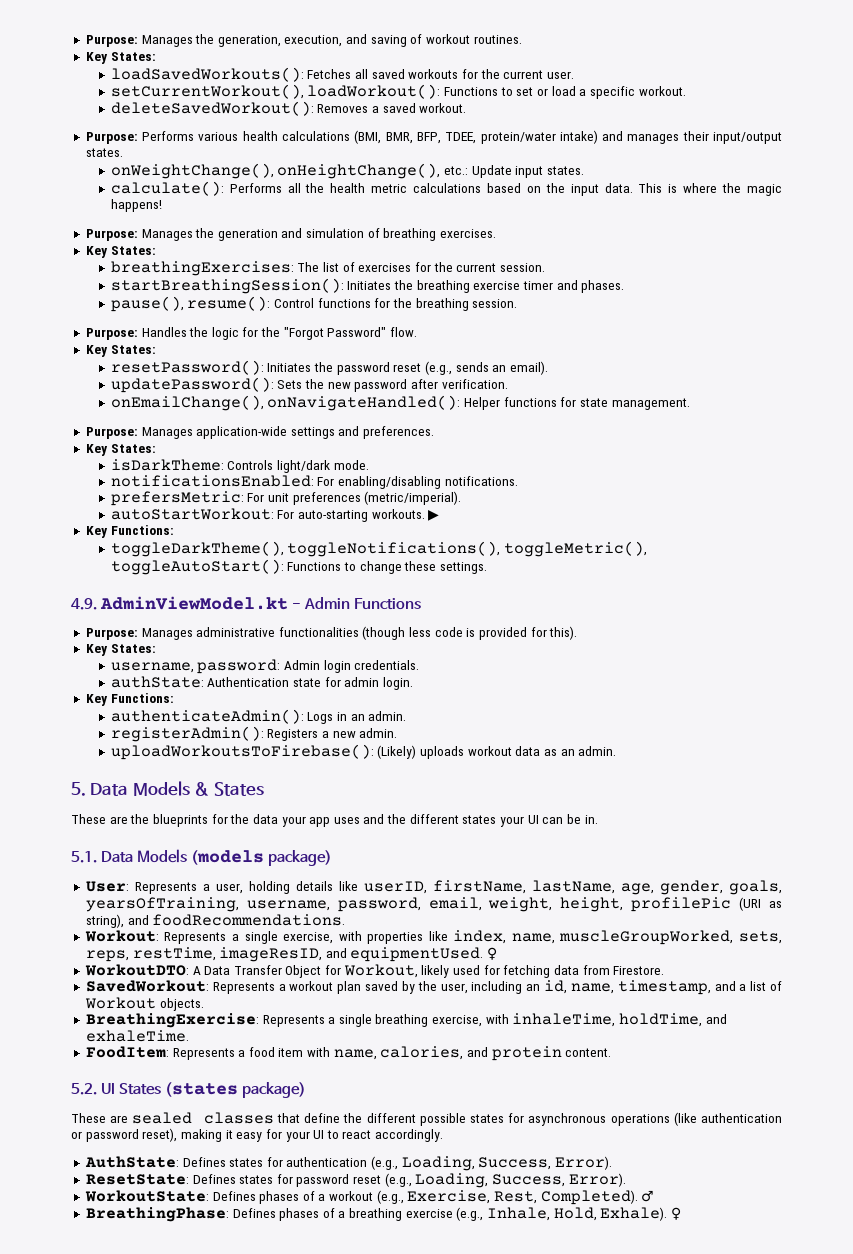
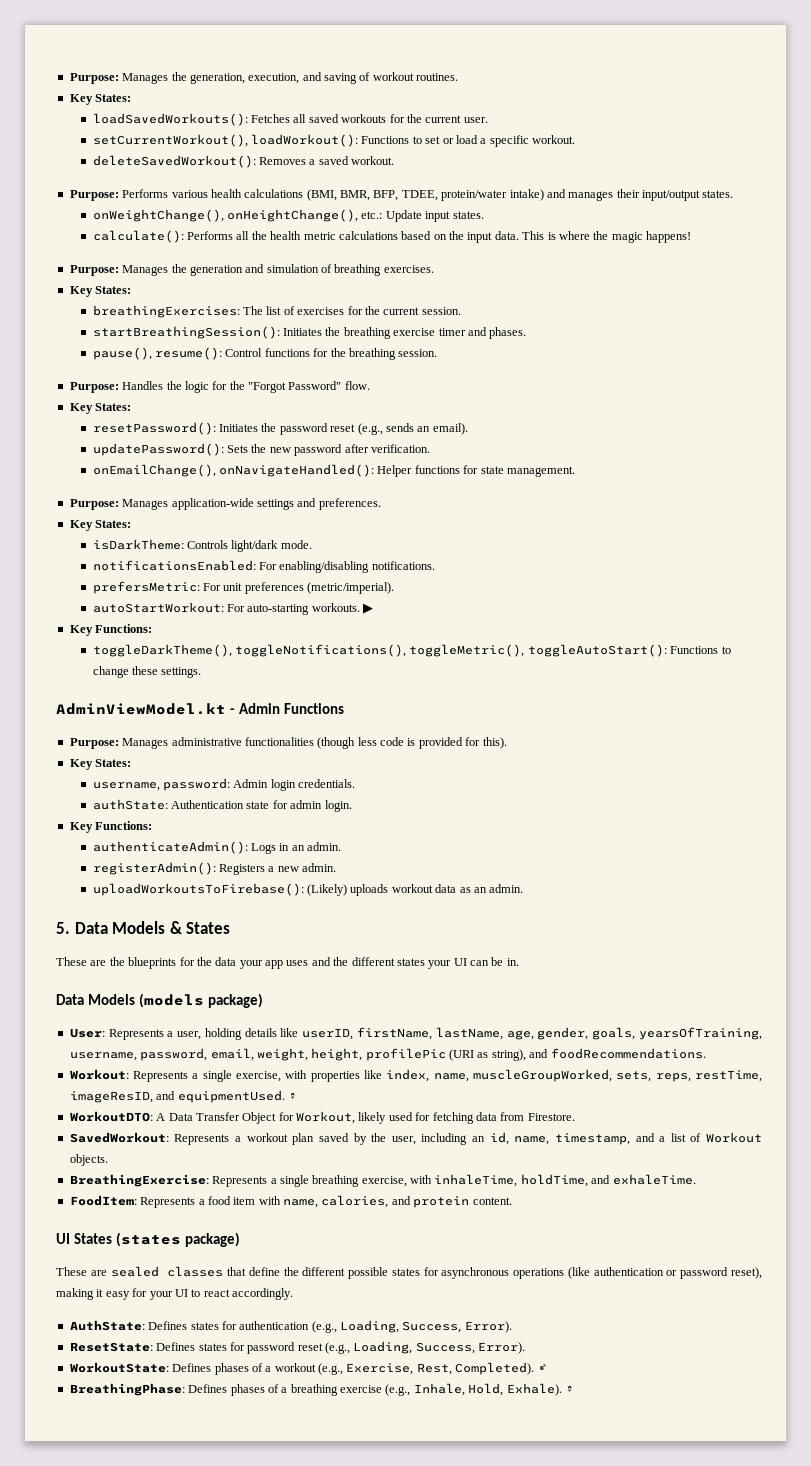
[71,598,97,610] 4.9. -> (202, 672) none
[71,851,97,863] 5.1. -> (519, 962) none
[71,1083,97,1095] 5.2. -> (512, 1201) none

